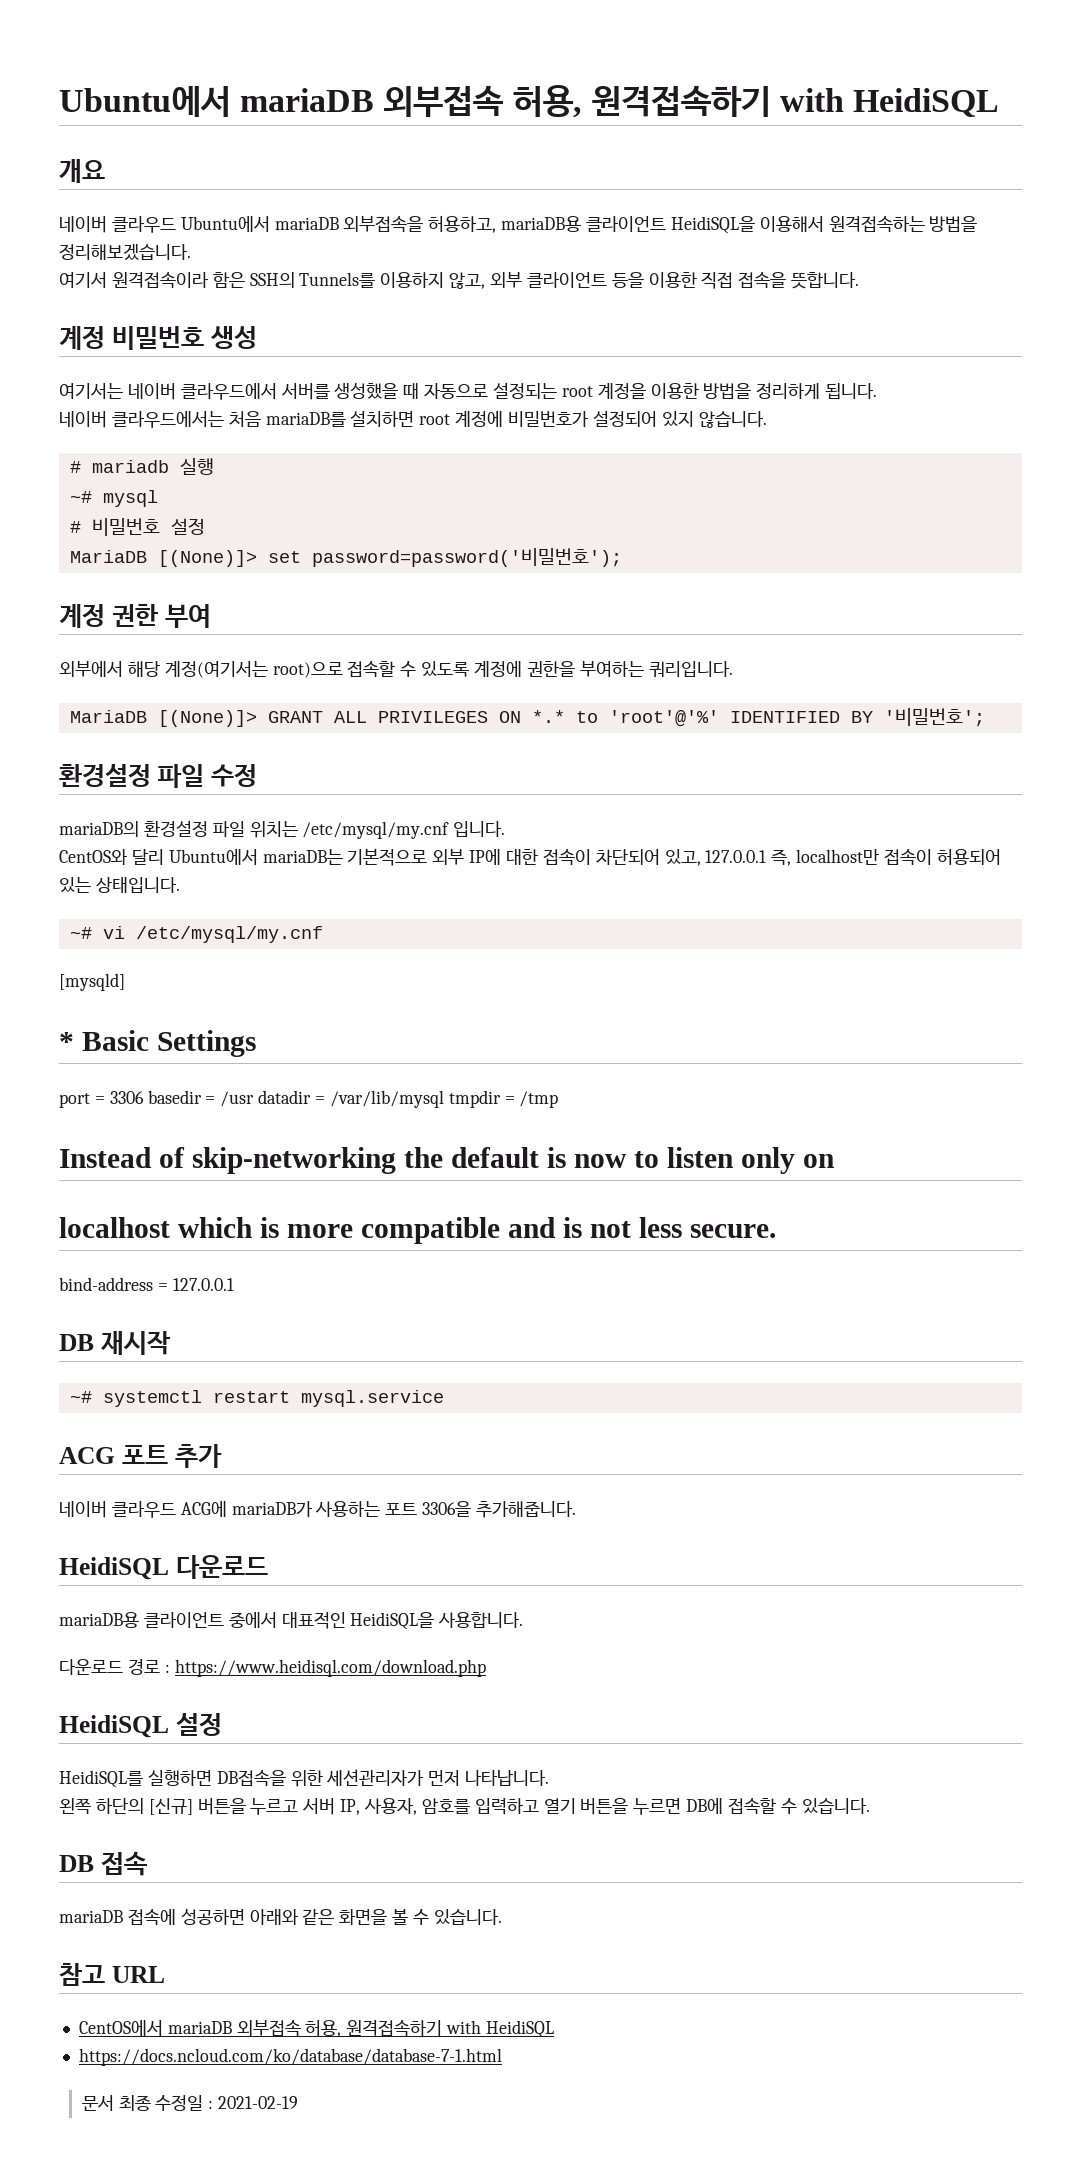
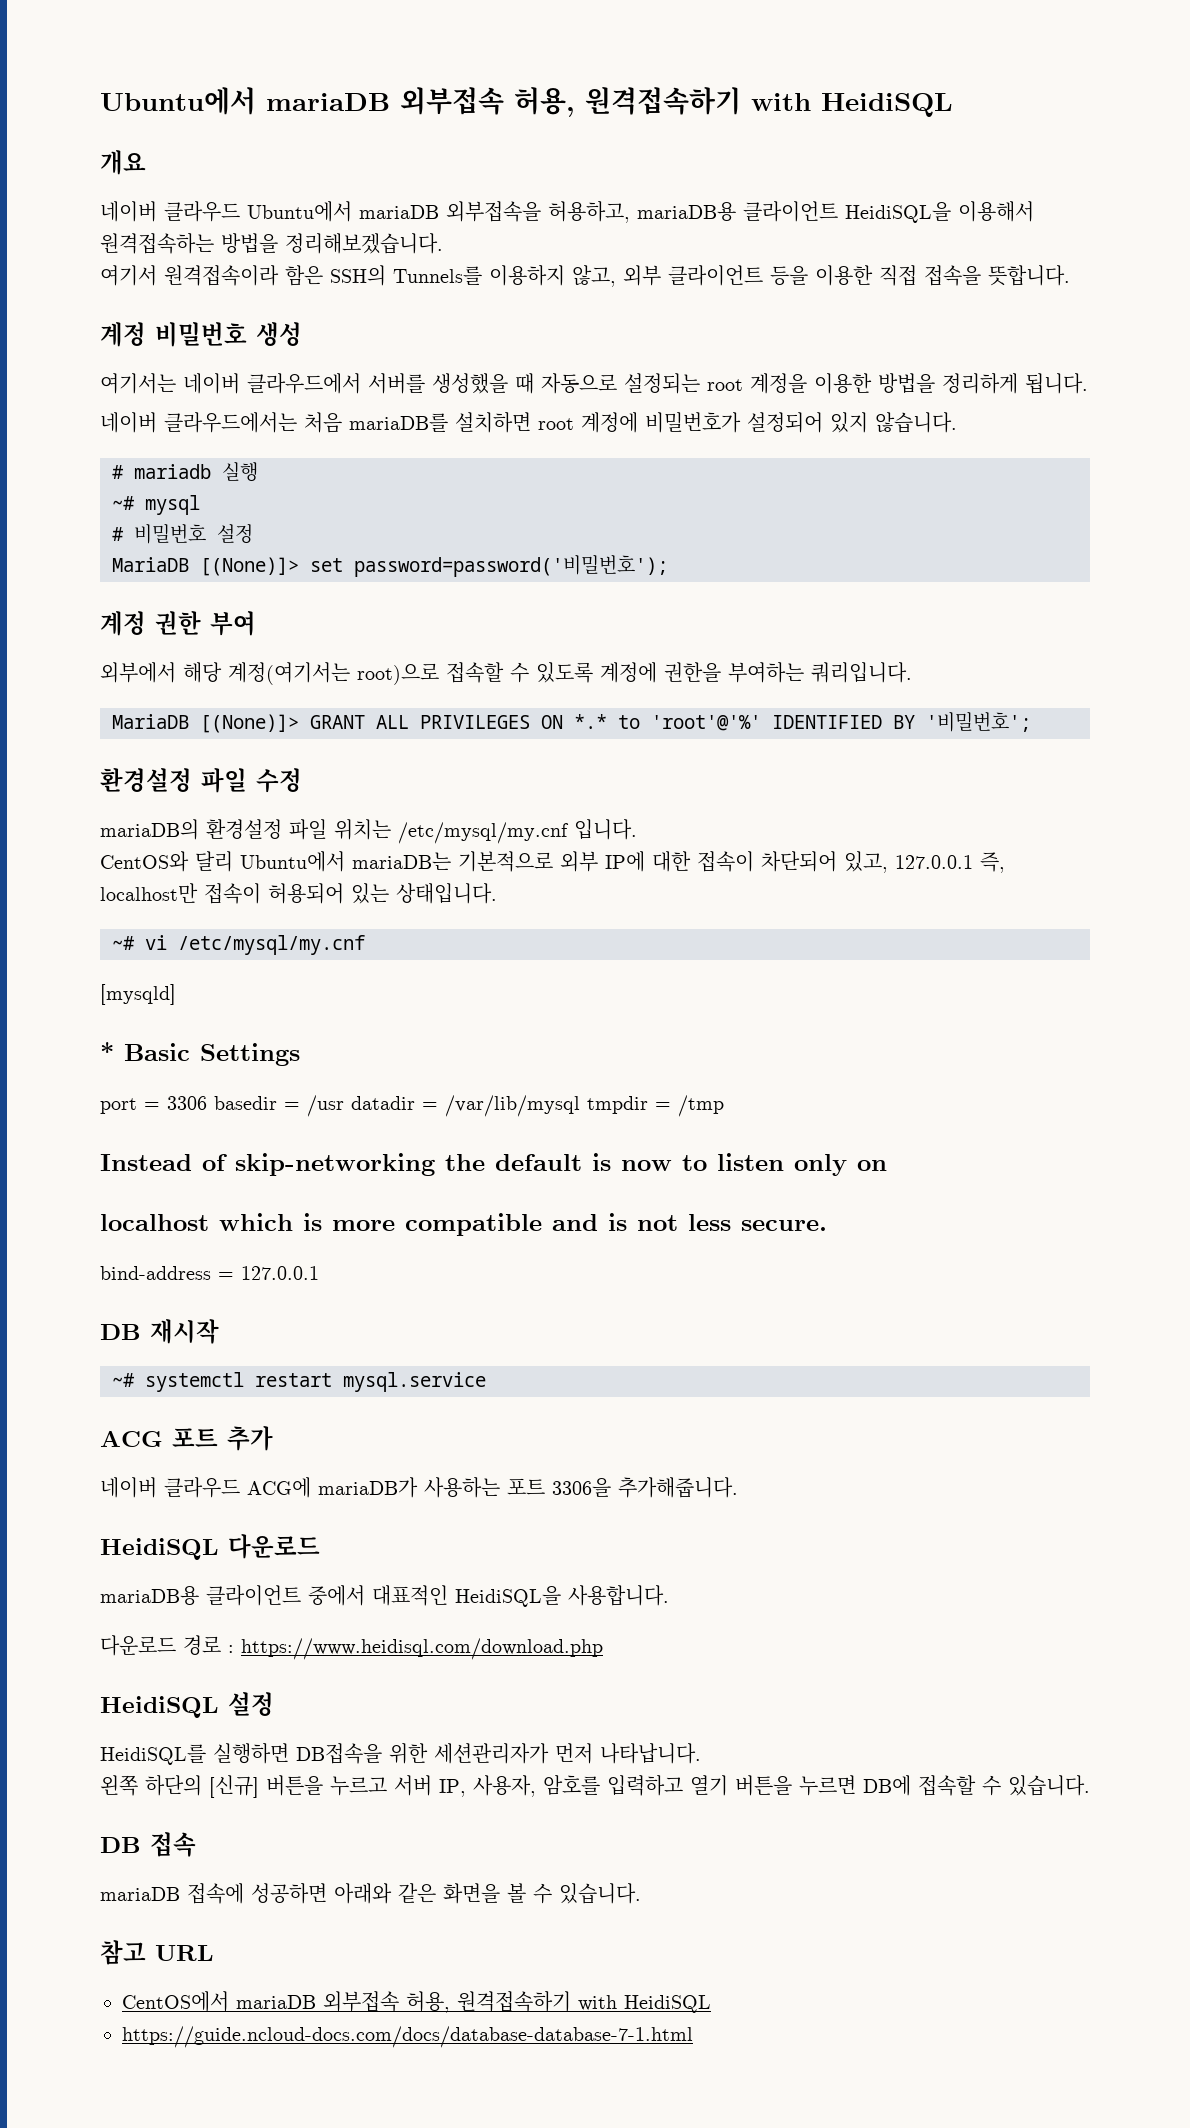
[78,2048,502,2066] [81,2095,299,2111] https://docs.ncloud.com/ko/database/database-7-1.html // 문서 최종 수정일 : 2021-02-19 -> [122,2026,693,2048] https://guide.ncloud-docs.com/docs/database-database-7-1.html

